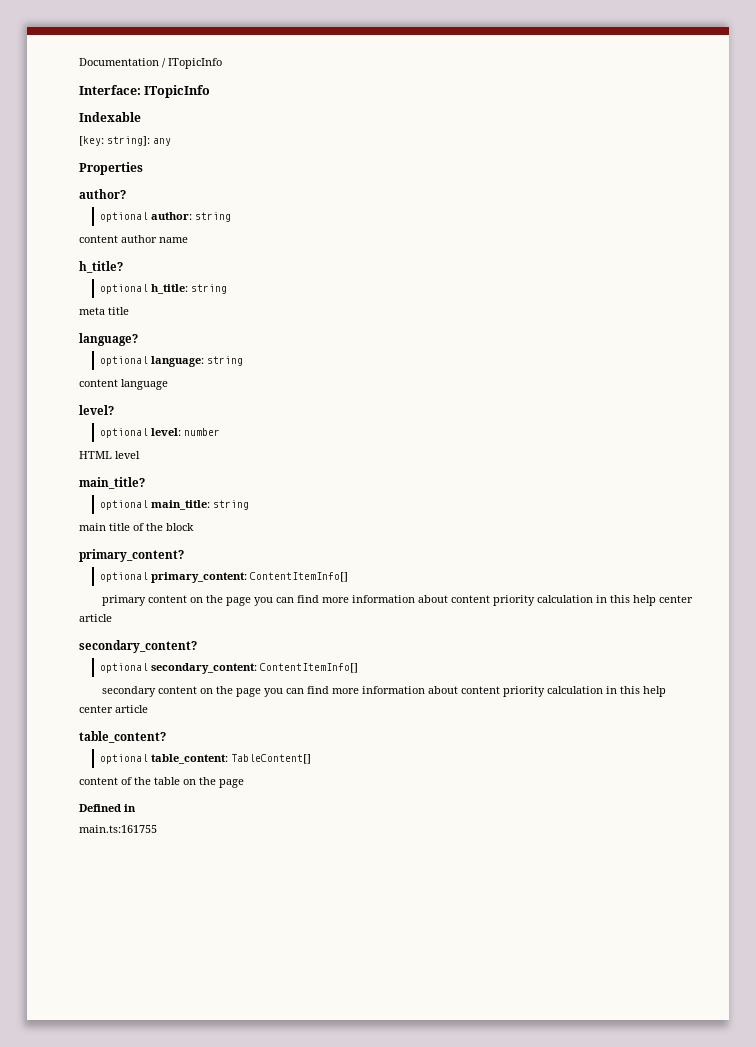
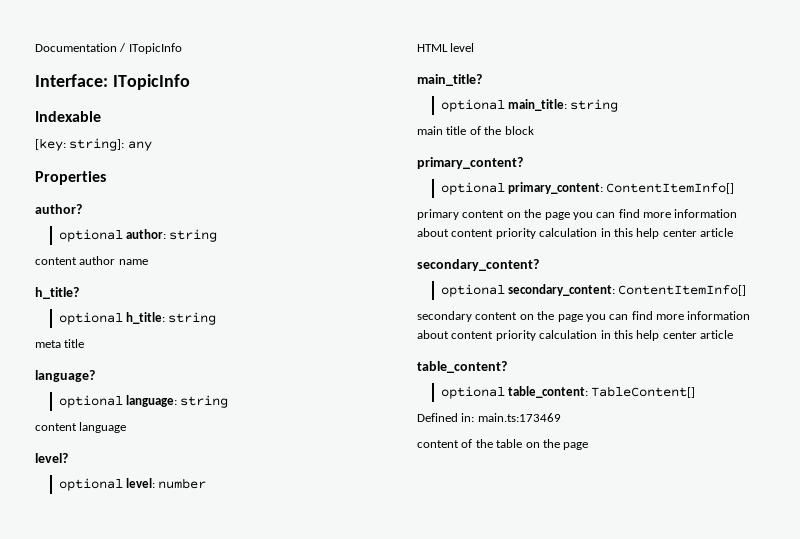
(312, 759) none -> [417,413,561,422] // Defined in: main.ts:173469
[79,804,136,812] [79,825,157,833] // Defined in // main.ts:161755 -> (589, 446) none

